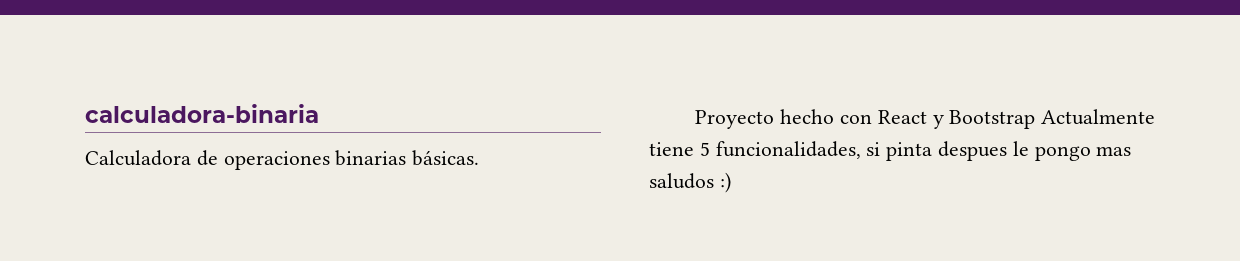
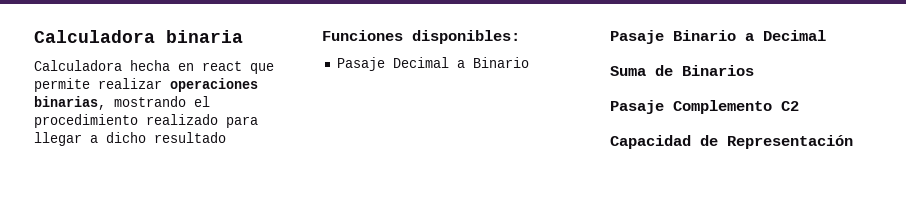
[85,104,319,123] [85,150,480,170] [695,109,1156,129] [649,141,1132,161] [649,172,731,193] calculadora-binaria // Calculadora de operaciones binarias básicas. // Proyecto hecho con React y Bootstrap Actualmente tiene 5 funcionalidades, si pinta despues le pongo mas saludos :) -> [34,30,243,43] [34,60,274,74] [34,78,258,92] [34,96,210,110] [34,114,258,128] [34,132,226,146] [322,30,520,44] [336,57,529,71] [610,30,826,44] [610,65,754,76] [610,100,799,114] [610,135,853,149] Calculadora binaria // Calculadora hecha en react que permite realizar operaciones binarias, mostrando el procedimiento realizado para llegar a dicho resultado // Funciones disponibles: // Pasaje Decimal a Binario // Pasaje Binario a Decimal // Suma de Binarios // Pasaje Complemento C2 // Capacidad de Representación

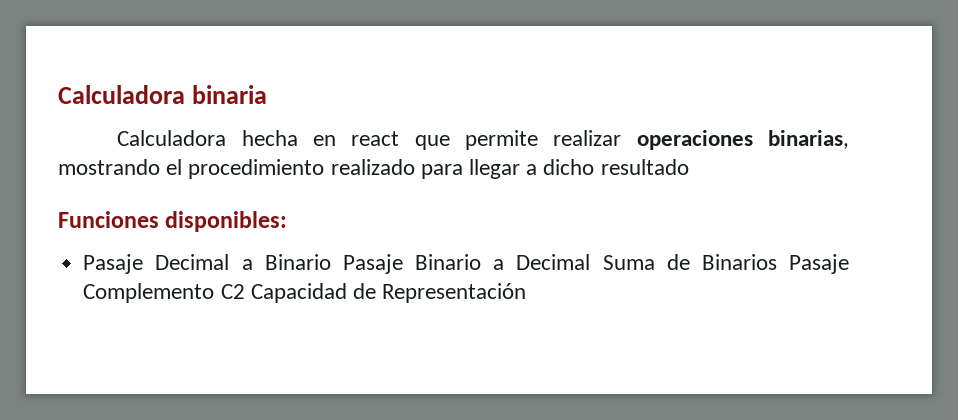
(529, 62) // -> (331, 262) none
(826, 35) // -> (591, 262) none
(754, 70) // -> (777, 262) none
(799, 106) // -> (245, 291) none

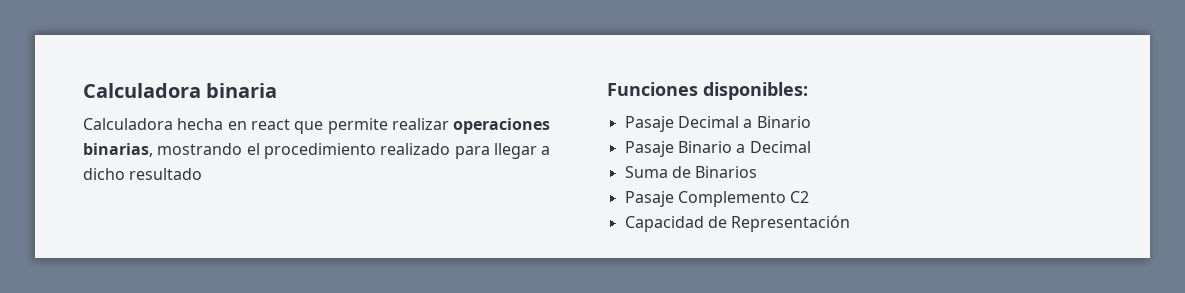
(331, 262) none -> (811, 122) //
(591, 262) none -> (811, 147) //
(777, 262) none -> (758, 172) //
(245, 291) none -> (810, 197) //

